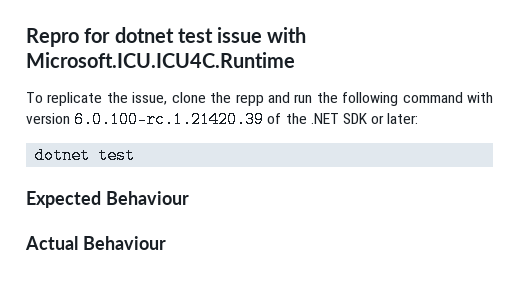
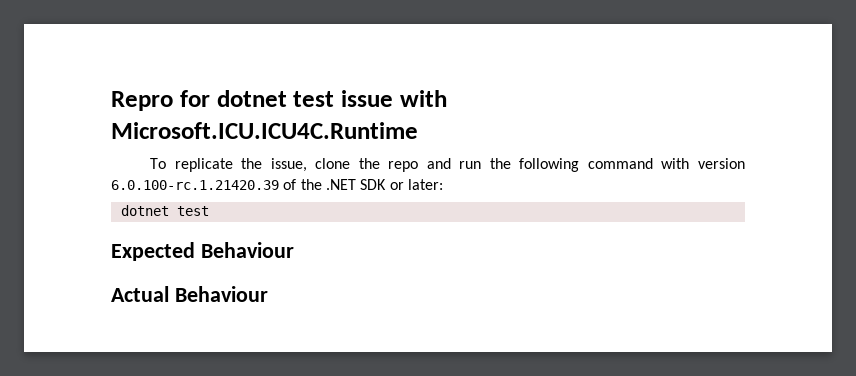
[235,94,264,106] repp -> [388,161,419,172] repo

